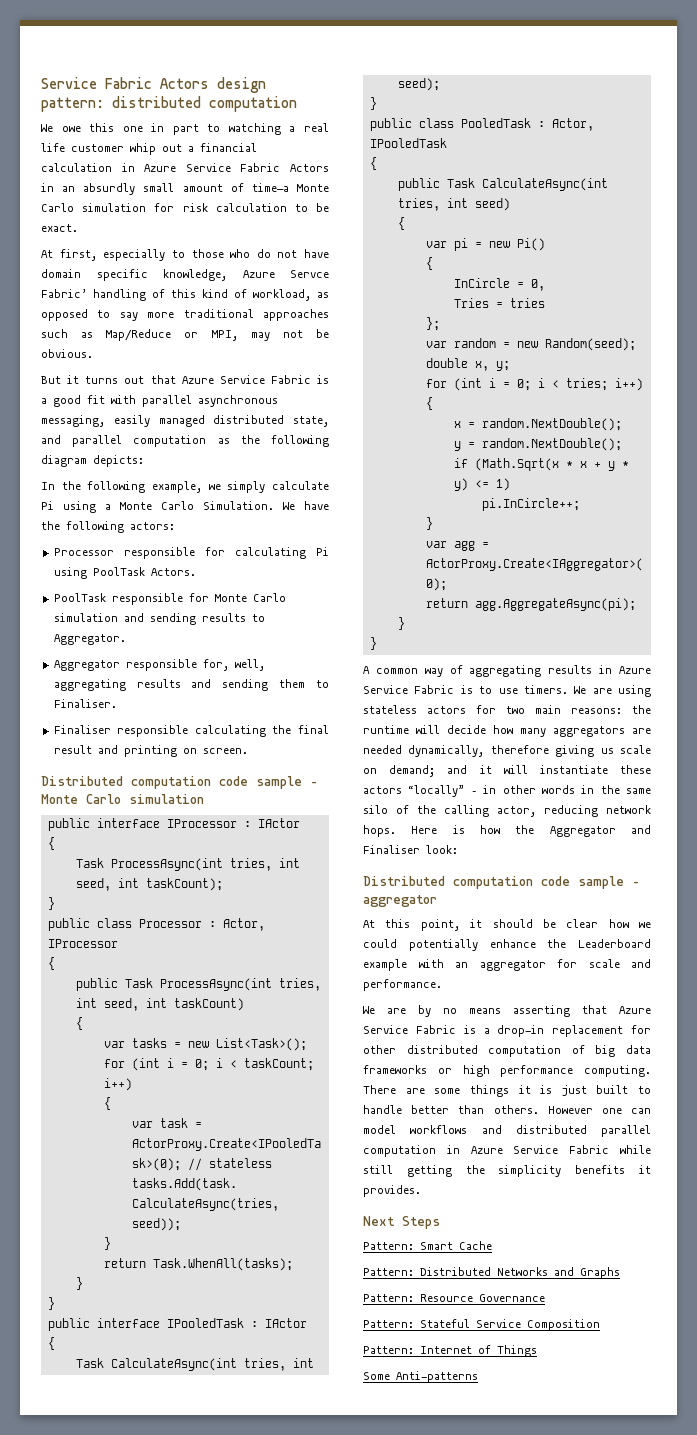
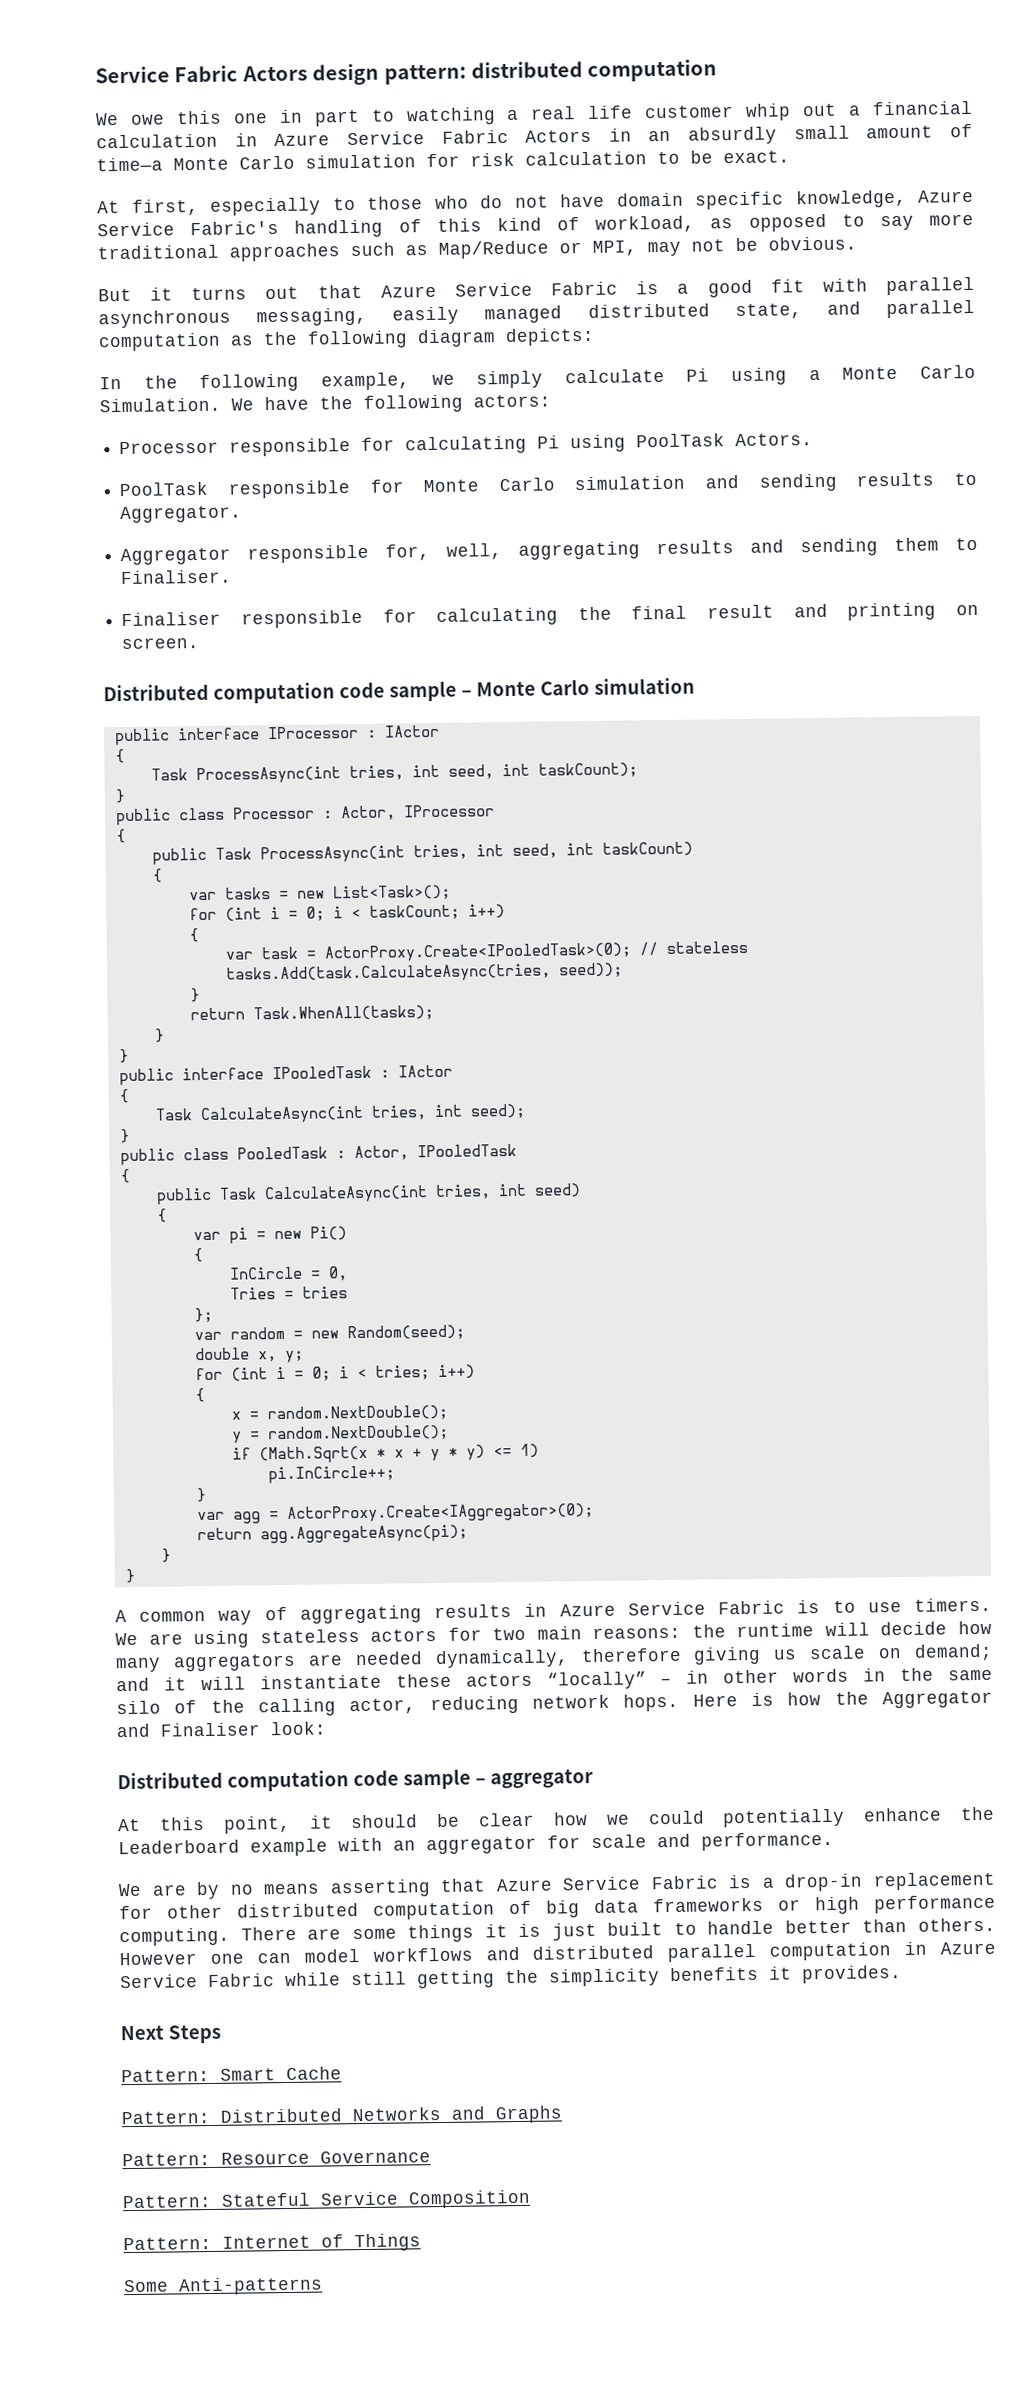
[290,270,329,278] [41,289,87,298] Servce Fabric’ -> [97,220,280,237] Service Fabric's
(189, 731) none -> [382,609,417,623] for

